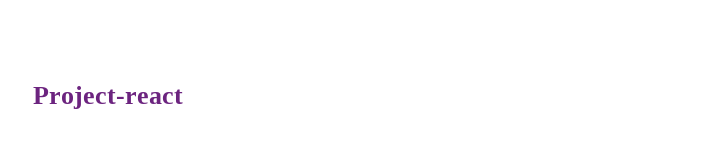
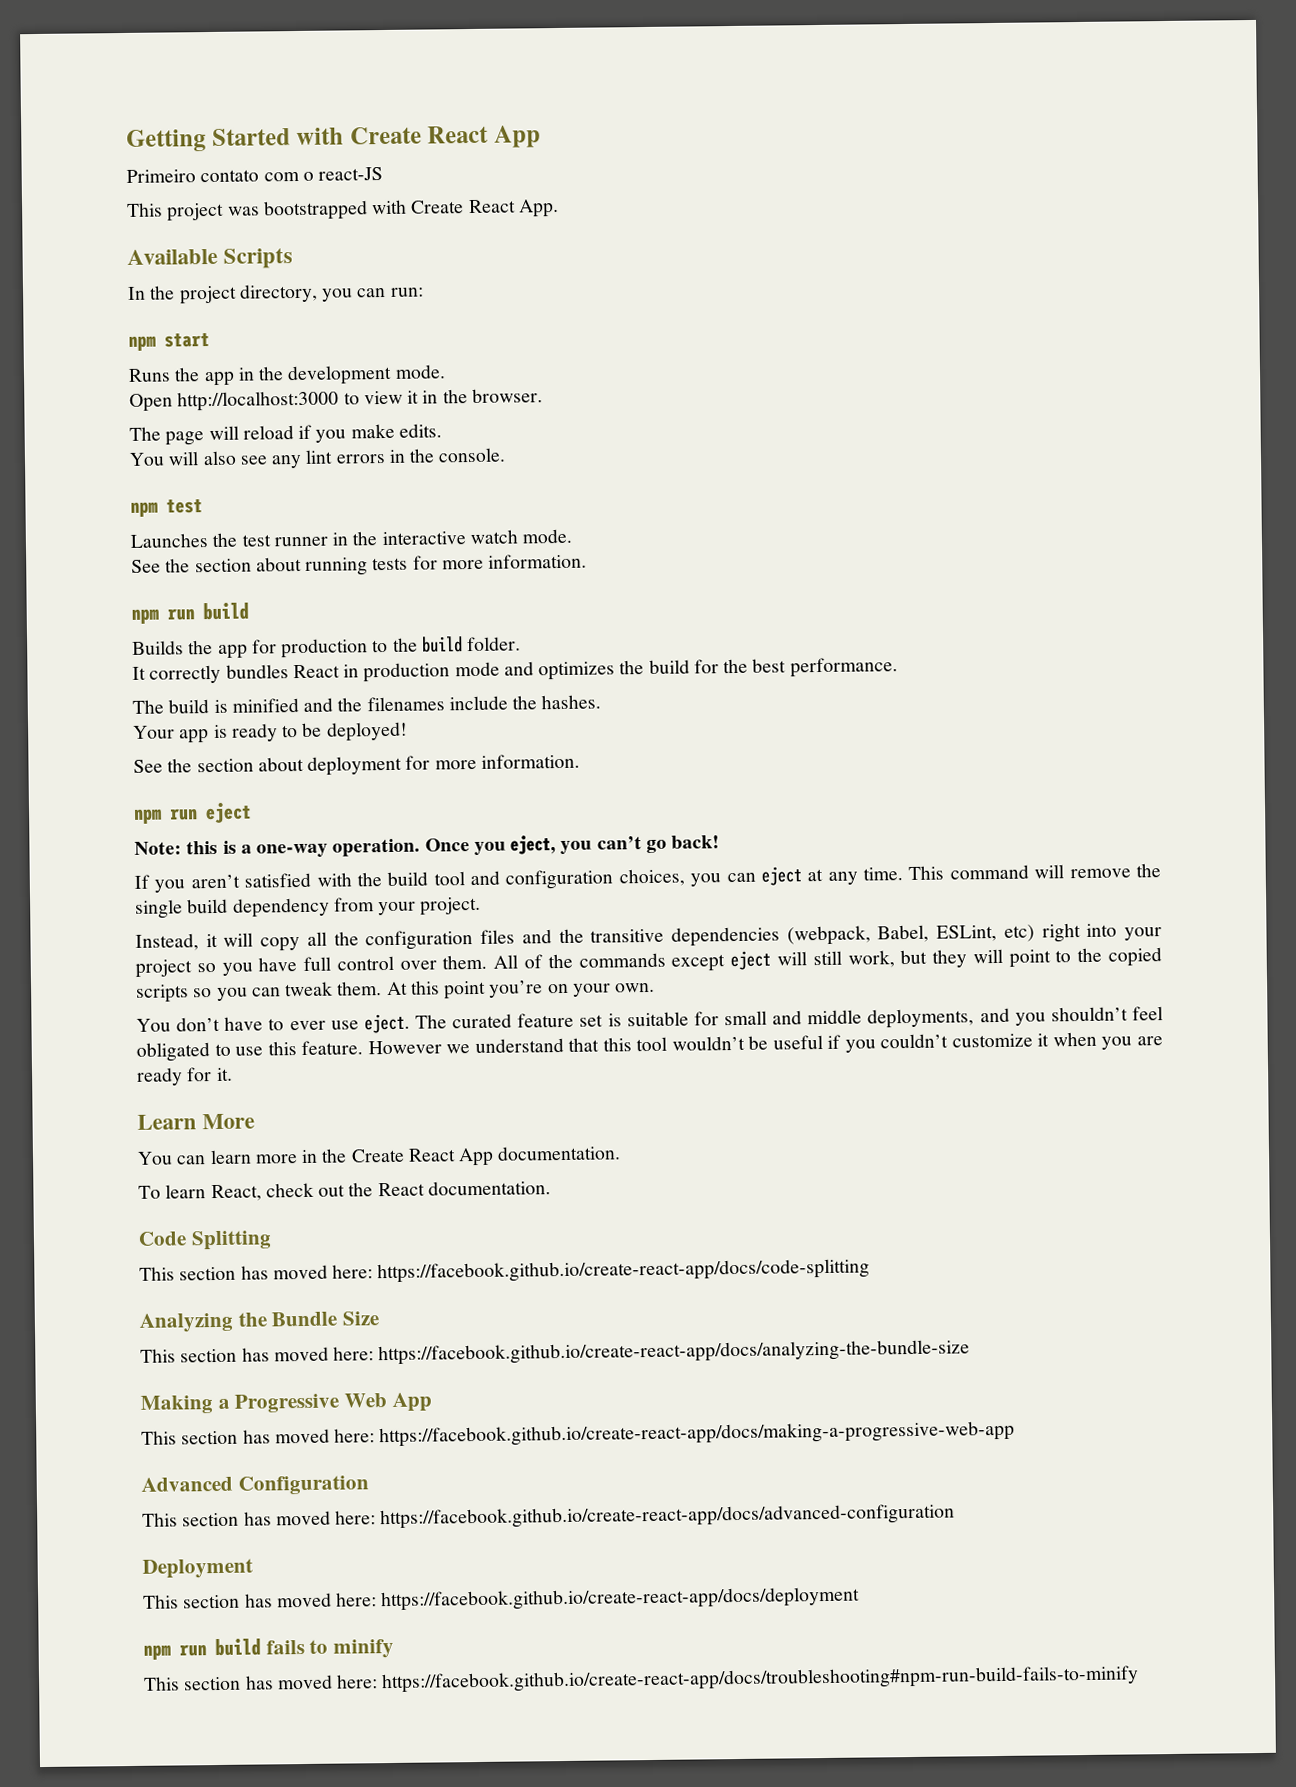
[33,86,183,109] Project-react -> [126,125,542,152] [126,166,384,183] [127,198,559,222] [127,248,294,269] [127,283,424,305] [128,333,210,351] [128,364,446,387] [129,388,543,412] [129,423,442,446] [129,447,507,469] [130,499,203,517] [130,528,573,548] [131,553,588,576] [131,602,249,624] [132,636,522,659] [132,657,898,684] [132,694,602,714] [133,721,408,744] [133,753,580,776] [133,802,252,824] [134,835,721,858] [134,863,1161,893] [135,896,482,919] [135,923,1162,952] [135,947,1162,978] [136,980,656,1003] [136,1006,1163,1034] [136,1031,1163,1062] [136,1067,233,1086] [137,1113,256,1130] [137,1145,622,1167] [138,1180,551,1202] [138,1230,272,1251] [139,1258,871,1284] [139,1311,380,1333] [140,1339,971,1366] [140,1392,432,1414] [141,1420,1016,1448] [141,1475,369,1495] [142,1503,956,1530] [142,1558,253,1579] [143,1586,861,1612] [143,1638,395,1660] [143,1665,1140,1694] Getting Started with Create React App // Primeiro contato com o react-JS // This project was bootstrapped with Create React App. // Available Scripts // In the project directory, you can run: // npm start // Runs the app in the development mode. // Open http://localhost:3000 to view it in the browser. // The page will reload if you make edits. // You will also see any lint errors in the console. // npm test // Launches the test runner in the interactive watch mode. // See the section about running tests for more information. // npm run build // Builds the app for production to the build folder. // It correctly bundles React in production mode and optimizes the build for the best performance. // The build is minified and the filenames include the hashes. // Your app is ready to be deployed! // See the section about deployment for more information. // npm run eject // Note: this is a one-way operation. Once you eject, you can’t go back! // If you aren’t satisfied with the build tool and configuration choices, you can eject at any time. This command will remove the single build dependency from your project. // Instead, it will copy all the configuration files and the transitive dependencies (webpack, Babel, ESLint, etc) right into your project so you have full control over them. All of the commands except eject will still work, but they will point to the copied scripts so you can tweak them. At this point you’re on your own. // You don’t have to ever use eject. The curated feature set is suitable for small and middle deployments, and you shouldn’t feel obligated to use this feature. However we understand that this tool wouldn’t be useful if you couldn’t customize it when you are ready for it. // Learn More // You can learn more in the Create React App documentation. // To learn React, check out the React documentation. // Code Splitting // This section has moved here: https://facebook.github.io/create-react-app/docs/code-splitting // Analyzing the Bundle Size // This section has moved here: https://facebook.github.io/create-react-app/docs/analyzing-the-bundle-size // Making a Progressive Web App // This section has moved here: https://facebook.github.io/create-react-app/docs/making-a-progressive-web-app // Advanced Configuration // This section has moved here: https://facebook.github.io/create-react-app/docs/advanced-configuration // Deployment // This section has moved here: https://facebook.github.io/create-react-app/docs/deployment // npm run build fails to minify // This section has moved here: https://facebook.github.io/create-react-app/docs/troubleshooting#npm-run-build-fails-to-minify

